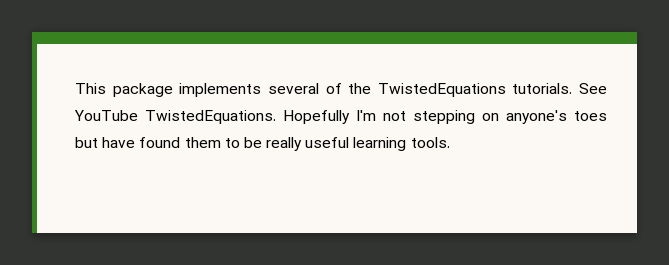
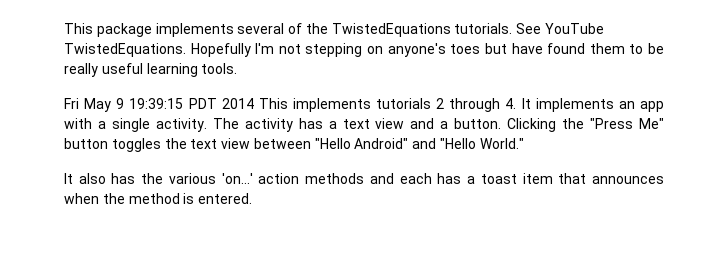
(450, 142) none -> [64,98,664,112] [64,118,664,132] [64,138,524,152] [64,173,665,184] [64,193,253,204] // Fri May 9 19:39:15 PDT 2014 This implements tutorials 2 through 4. It implements an app with a single activity. The activity has a text view and a button. Clicking the "Press Me" button toggles the text view between "Hello Android" and "Hello World." // It also has the various 'on...' action methods and each has a toast item that announces when the method is entered.

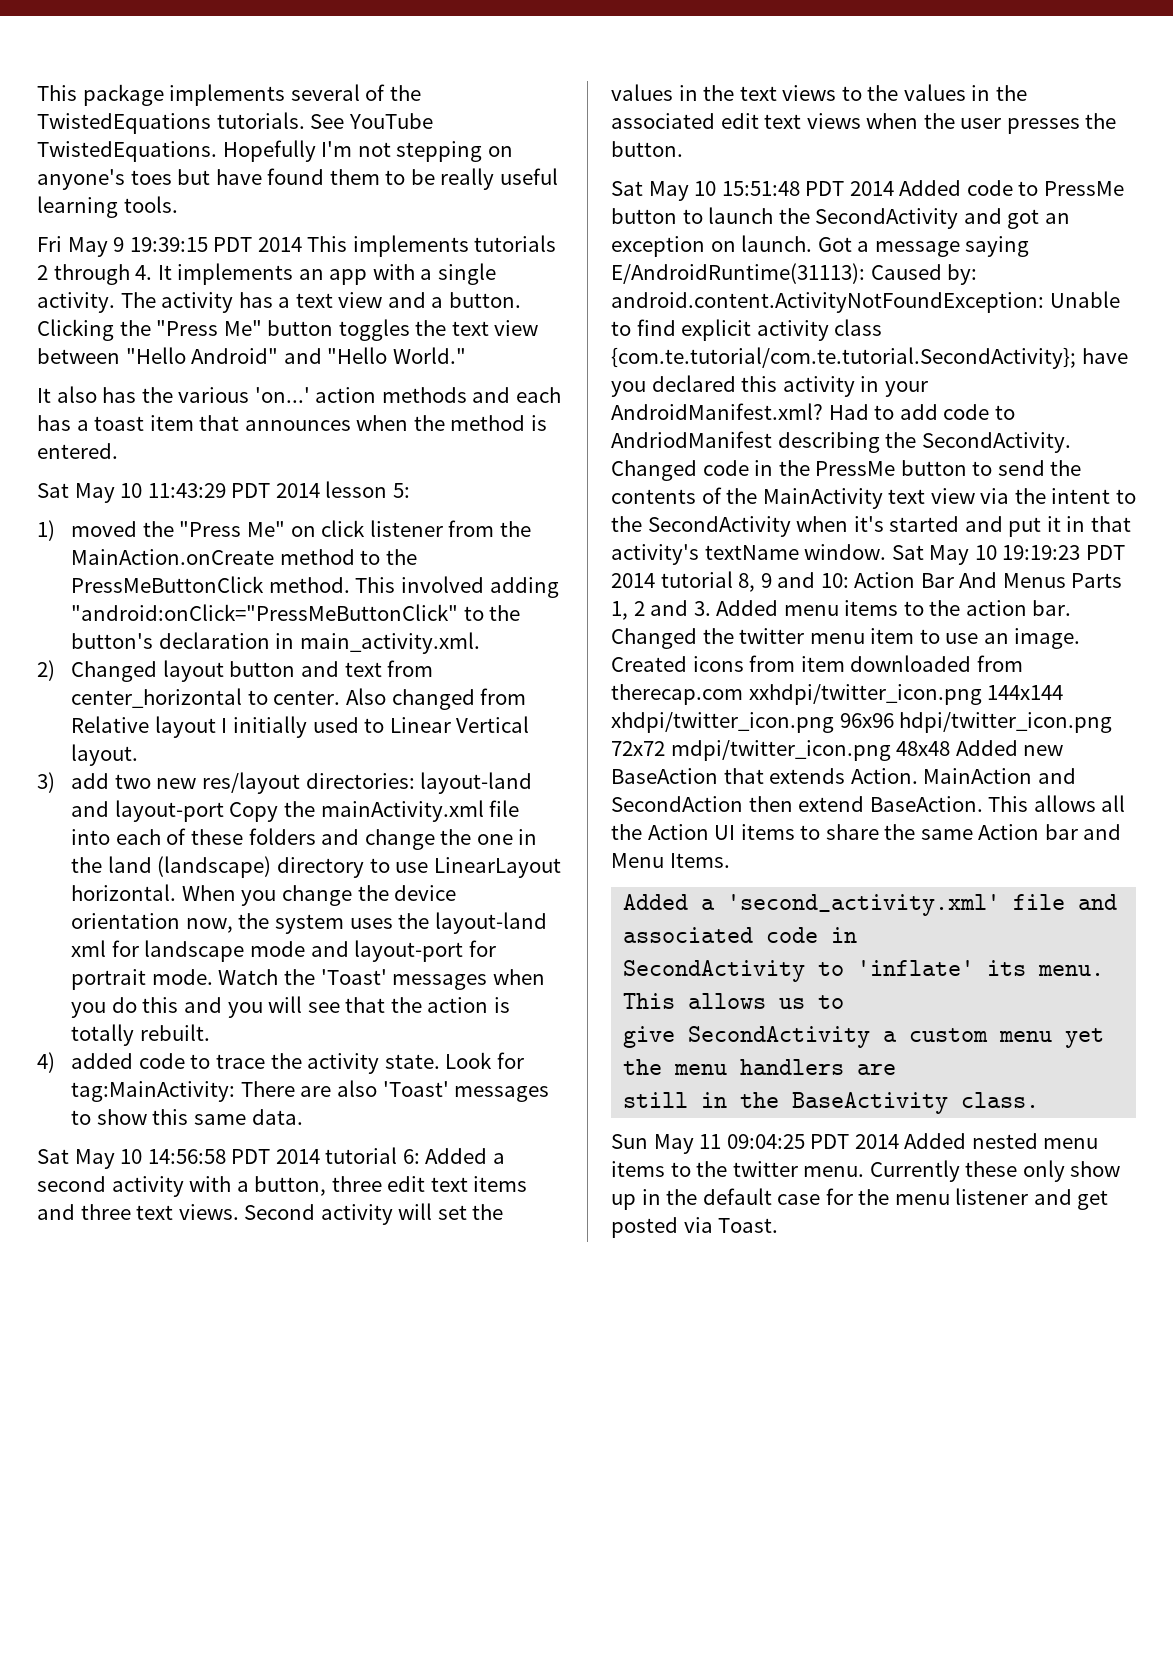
(253, 198) none -> [37,481,410,503] [37,520,531,541] [71,549,418,565] [71,576,559,598] [71,604,521,621] [71,632,481,654] [37,660,434,682] [71,688,527,710] [71,716,530,738] [71,744,139,766] [37,772,533,794] [71,800,520,822] [71,828,538,850] [71,856,561,878] [71,884,457,906] [71,912,547,934] [71,940,496,962] [71,969,545,990] [71,996,510,1018] [71,1024,210,1046] [37,1052,524,1074] [71,1080,550,1102] [71,1109,303,1125] [37,1147,505,1169] [37,1176,528,1197] [37,1203,504,1225] [611,84,1027,101] [611,113,1117,134] [611,141,683,157] [611,180,1124,201] [611,207,1070,229] [611,235,1030,257] [611,263,978,285] [611,291,1120,313] [611,319,883,341] [611,347,1128,369] [611,375,928,397] [611,403,1015,420] [611,431,1071,453] [611,460,1082,481] [611,487,1136,509] [611,516,1131,537] [611,544,1125,565] [611,571,1123,592] [611,600,1072,620] [611,628,1081,649] [611,655,1023,672] [611,684,1064,705] [611,712,1113,733] [611,740,1064,761] [611,768,1076,784] [611,795,1126,812] [611,824,1122,840] [611,853,730,868] [623,894,1118,916] [623,927,858,943] [623,960,1105,982] [623,993,845,1009] [623,1026,1105,1048] [623,1059,897,1075] [623,1092,1040,1114] [611,1133,1099,1154] [611,1160,1121,1182] [611,1188,1109,1210] [611,1217,779,1238] // Sat May 10 11:43:29 PDT 2014 lesson 5: // 1) moved the "Press Me" on click listener from the MainAction.onCreate method to the PressMeButtonClick method. This involved adding "android:onClick="PressMeButtonClick" to the button's declaration in main_activity.xml. // 2) Changed layout button and text from center_horizontal to center. Also changed from Relative layout I initially used to Linear Vertical layout. // 3) add two new res/layout directories: layout-land and layout-port Copy the mainActivity.xml file into each of these folders and change the one in the land (landscape) directory to use LinearLayout horizontal. When you change the device orientation now, the system uses the layout-land xml for landscape mode and layout-port for portrait mode. Watch the 'Toast' messages when you do this and you will see that the action is totally rebuilt. // 4) added code to trace the activity state. Look for tag:MainActivity: There are also 'Toast' messages to show this same data. // Sat May 10 14:56:58 PDT 2014 tutorial 6: Added a second activity with a button, three edit text items and three text views. Second activity will set the values in the text views to the values in the associated edit text views when the user presses the button. // Sat May 10 15:51:48 PDT 2014 Added code to PressMe button to launch the SecondActivity and got an exception on launch. Got a message saying E/AndroidRuntime(31113): Caused by: android.content.ActivityNotFoundException: Unable to find explicit activity class {com.te.tutorial/com.te.tutorial.SecondActivity}; have you declared this activity in your AndroidManifest.xml? Had to add code to AndriodManifest describing the SecondActivity. Changed code in the PressMe button to send the contents of the MainActivity text view via the intent to the SecondActivity when it's started and put it in that activity's textName window. Sat May 10 19:19:23 PDT 2014 tutorial 8, 9 and 10: Action Bar And Menus Parts 1, 2 and 3. Added menu items to the action bar. Changed the twitter menu item to use an image. Created icons from item downloaded from therecap.com xxhdpi/twitter_icon.png 144x144 xhdpi/twitter_icon.png 96x96 hdpi/twitter_icon.png 72x72 mdpi/twitter_icon.png 48x48 Added new BaseAction that extends Action. MainAction and SecondAction then extend BaseAction. This allows all the Action UI items to share the same Action bar and Menu Items. // Added a 'second_activity.xml' file and associated code in // SecondActivity to 'inflate' its menu. This allows us to // give SecondActivity a custom menu yet the menu handlers are // still in the BaseActivity class. // Sun May 11 09:04:25 PDT 2014 Added nested menu items to the twitter menu. Currently these only show up in the default case for the menu listener and get posted via Toast.

